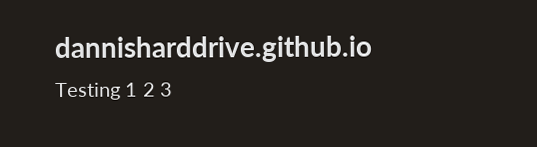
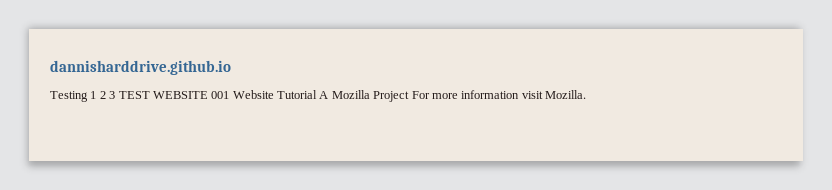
(173, 89) none -> [118,90,586,102] TEST WEBSITE 001 Website Tutorial A Mozilla Project For more information visit Mozilla.

